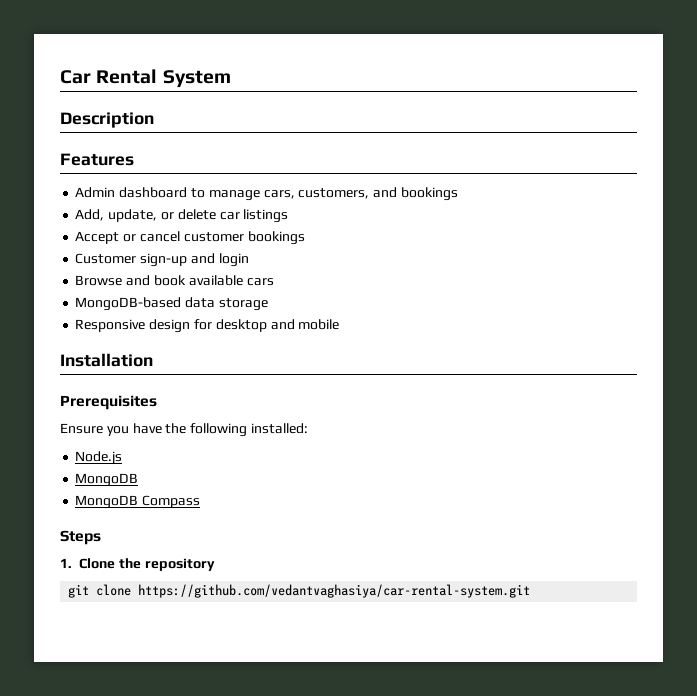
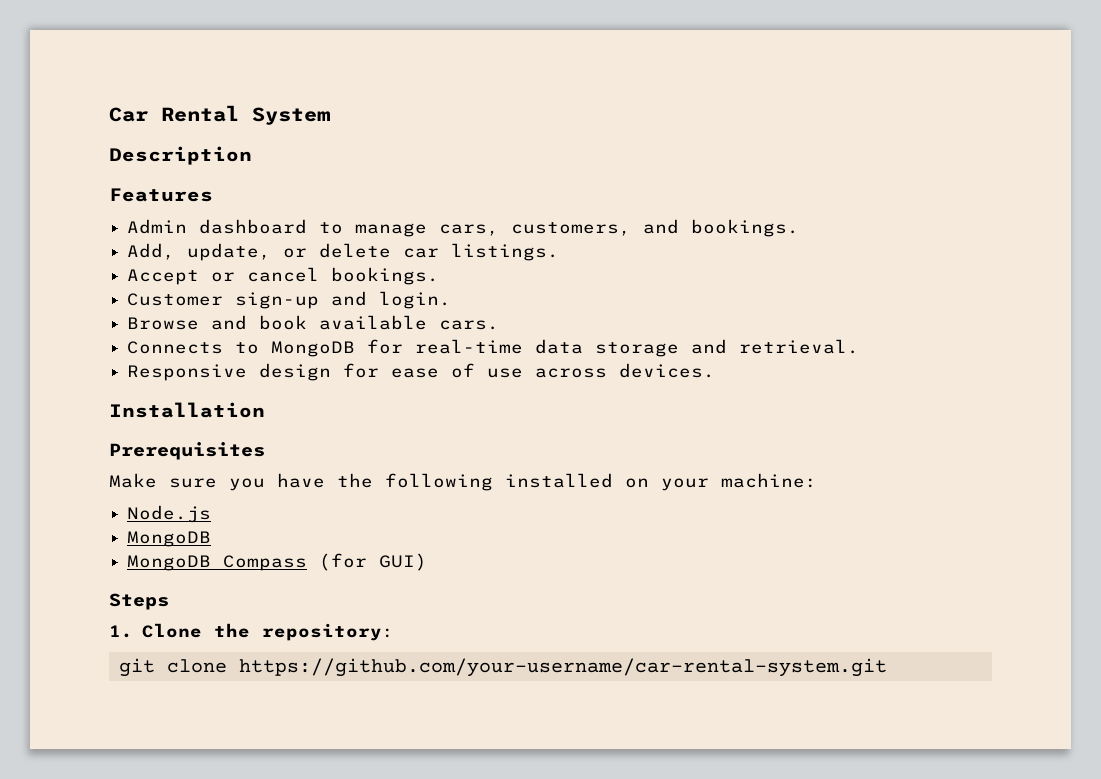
[400,187,458,201] bookings -> [691,219,800,237] bookings.
[243,209,289,223] listings -> [451,243,560,261] listings.
[183,231,305,245] customer bookings -> [331,267,440,285] bookings.
[218,253,249,267] login -> [379,291,452,309] login.
[246,278,274,286] [75,297,182,311] cars // MongoDB-based -> [439,320,500,330] [127,339,524,357] cars. // Connects to MongoDB for real-time
(268, 304) none -> [691,339,860,354] and retrieval.
[215,319,340,332] desktop and mobile -> [391,363,716,378] ease of use across devices.
[60,423,103,434] Ensure -> [109,473,217,488] Make sure
[250,423,308,434] installed: -> [505,473,817,491] installed on your machine:
(201, 501) none -> [319,553,428,571] (for GUI)
[144,558,215,571] repository -> [261,623,394,641] repository:
[138,584,531,598] https://github.com/vedantvaghasiya/car-rental-system.git -> [238,658,887,677] https://github.com/your-username/car-rental-system.git

